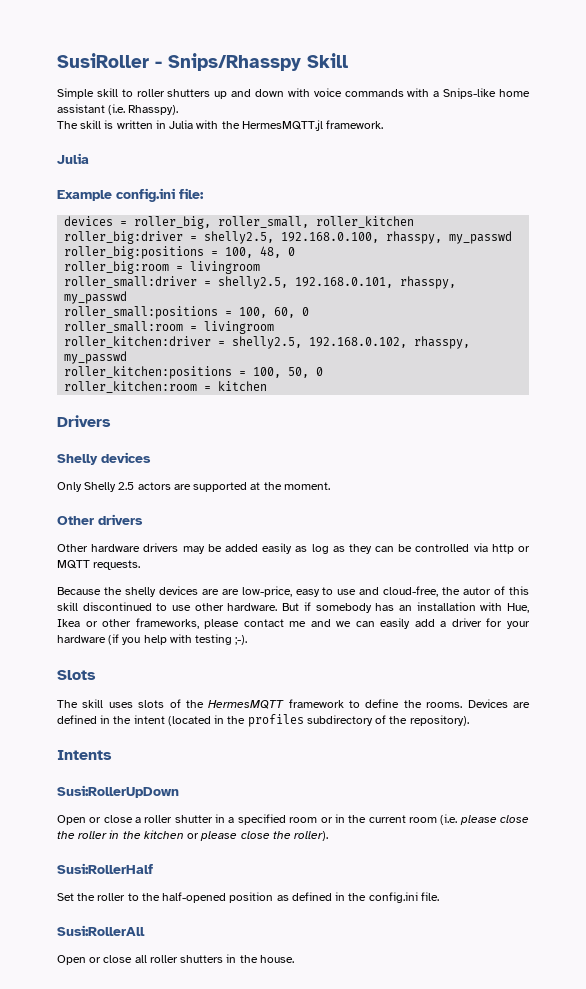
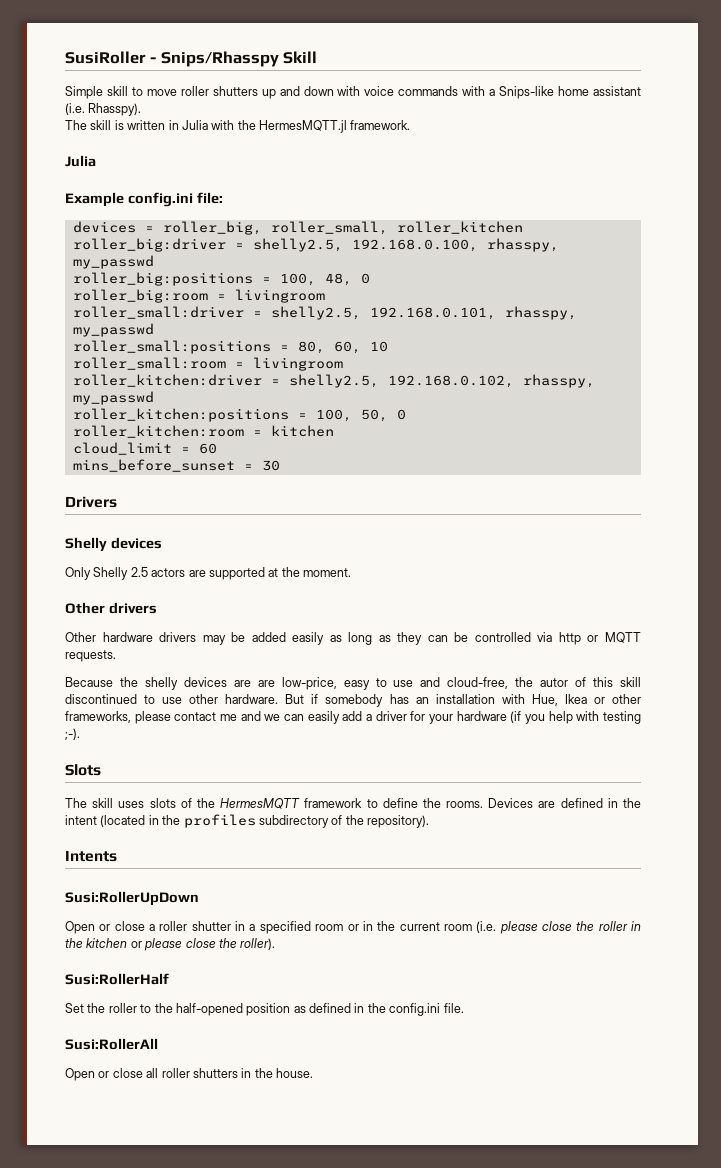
(133, 93) none -> [146,89,177,96] move
[239,307,310,318] 100, 60, 0 -> [297,341,388,354] 80, 60, 10
(268, 386) none -> [72,442,217,455] [72,459,280,472] // cloud_limit = 60 // mins_before_sunset = 30
[311,544,329,554] log -> [348,632,373,645] long

